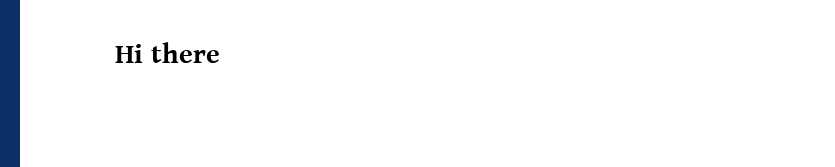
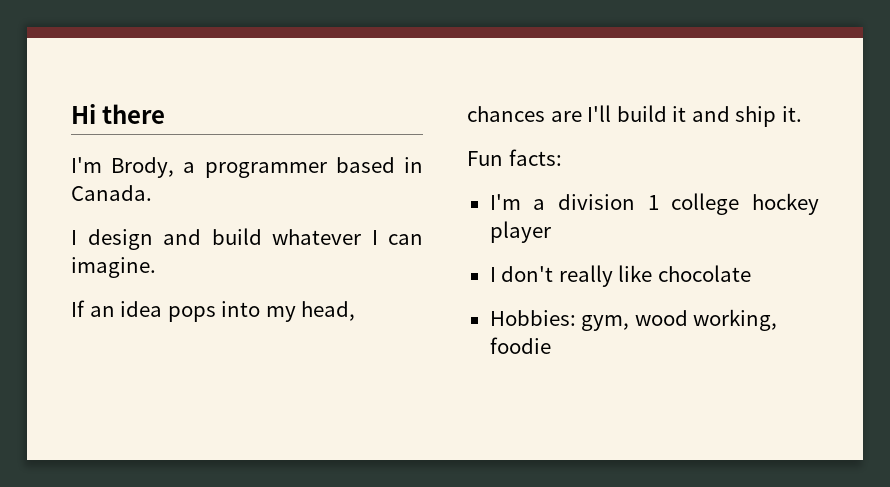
(220, 52) none -> [71,157,423,178] [71,185,152,201] [71,228,423,250] [71,257,156,278] [71,300,356,322] [467,105,802,127] [467,149,562,166] [489,193,819,215] [489,221,551,243] [489,265,751,287] [489,309,778,331] [489,337,551,354] // I'm Brody, a programmer based in Canada. // I design and build whatever I can imagine. // If an idea pops into my head, chances are I'll build it and ship it. // Fun facts: // I'm a division 1 college hockey player // I don't really like chocolate // Hobbies: gym, wood working, foodie

